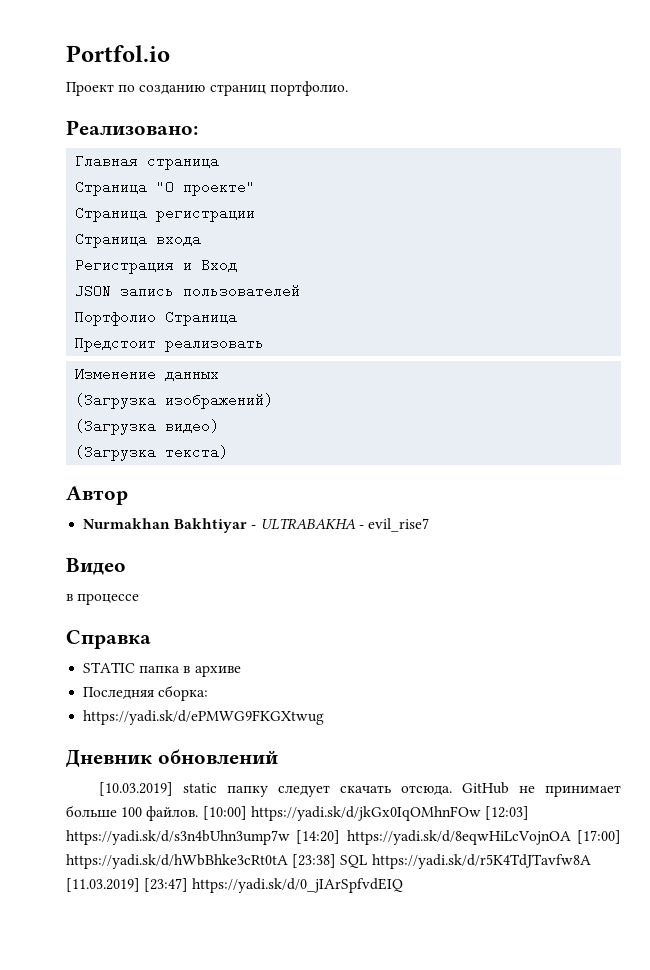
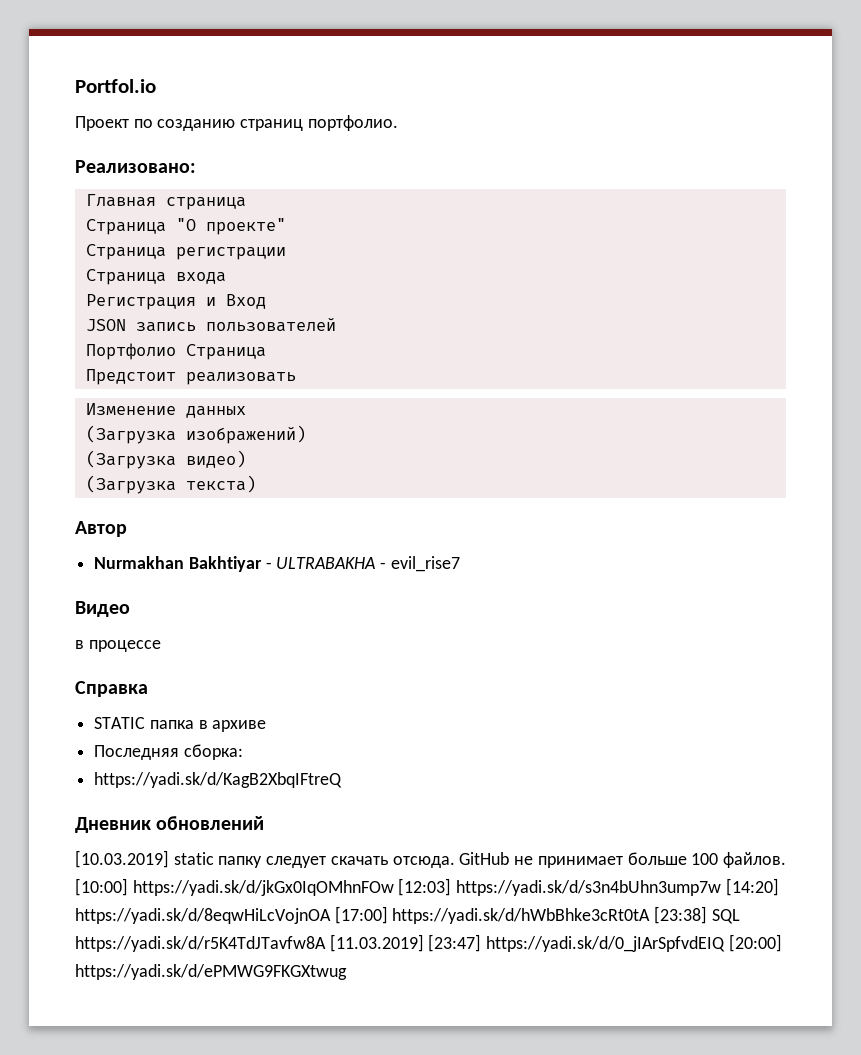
[83,710,325,725] https://yadi.sk/d/ePMWG9FKGXtwug -> [94,772,343,788] https://yadi.sk/d/KagB2XbqIFtreQ
(404, 885) none -> [728,934,782,952] [75,964,347,980] [20:00] https://yadi.sk/d/ePMWG9FKGXtwug

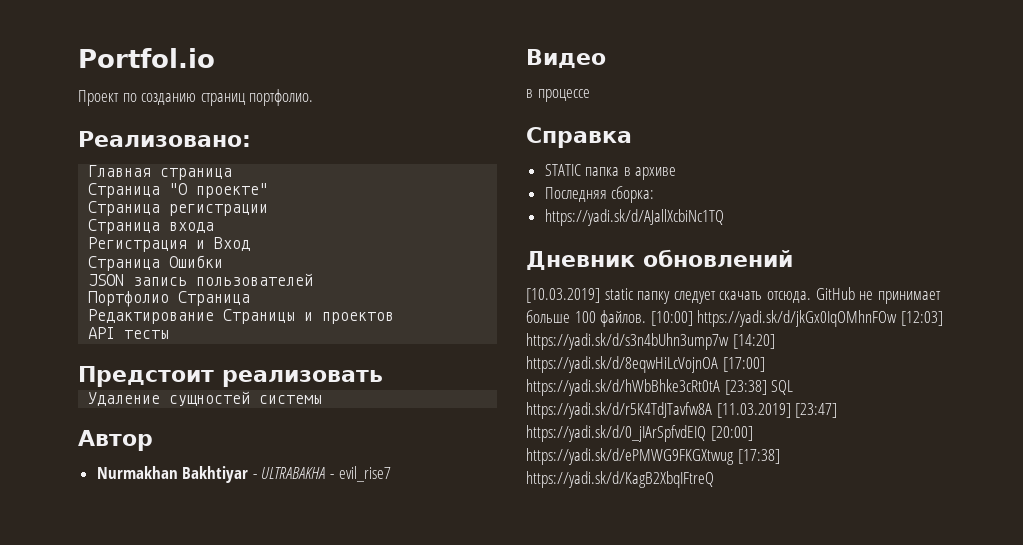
(266, 301) none -> [88,255,224,271] // Страница Ошибки
[85,369,296,385] [85,403,246,418] [85,425,306,444] [85,450,246,469] [85,475,256,494] Предстоит реализовать // Изменение данных // (Загрузка изображений) // (Загрузка видео) // (Загрузка текста) -> [88,309,395,324] [88,327,170,339] [78,366,383,387] [88,391,323,407] Редактирование Страницы и проектов // API тесты // Предстоит реализовать // Удаление сущностей системы
[94,772,343,788] https://yadi.sk/d/KagB2XbqIFtreQ -> [544,209,724,226] https://yadi.sk/d/AJallXcbiNc1TQ
(347, 972) none -> [737,449,780,464] [526,471,714,488] [17:38] https://yadi.sk/d/KagB2XbqIFtreQ

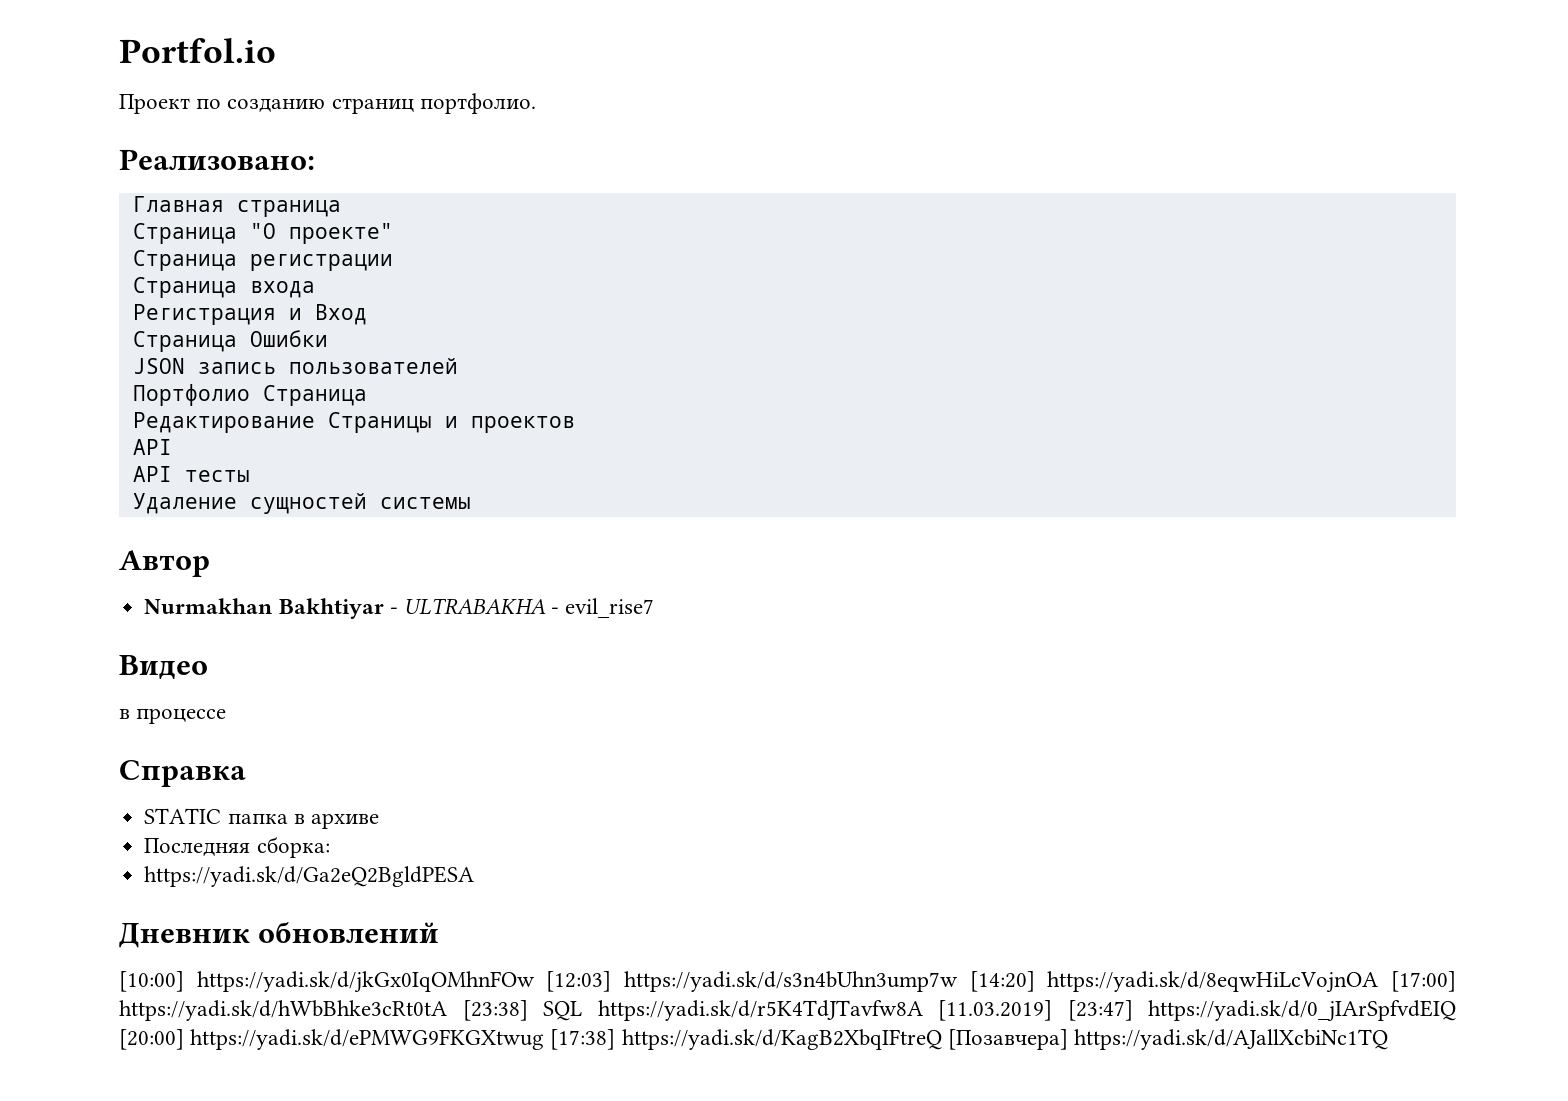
(116, 333) none -> [132,466,172,482] // API
[78,366,383,387] // Предстоит реализовать -> (250, 476) none
[544,209,724,226] https://yadi.sk/d/AJallXcbiNc1TQ -> [144,866,475,887] https://yadi.sk/d/Ga2eQ2BgldPESA
[526,287,941,304] [526,310,647,327] [10.03.2019] static папку следует скачать отсюда. GitHub не принимает больше 100 файлов. -> (440, 932) none
(714, 479) none -> [947,1029,1389,1050] [Позавчера] https://yadi.sk/d/AJallXcbiNc1TQ

